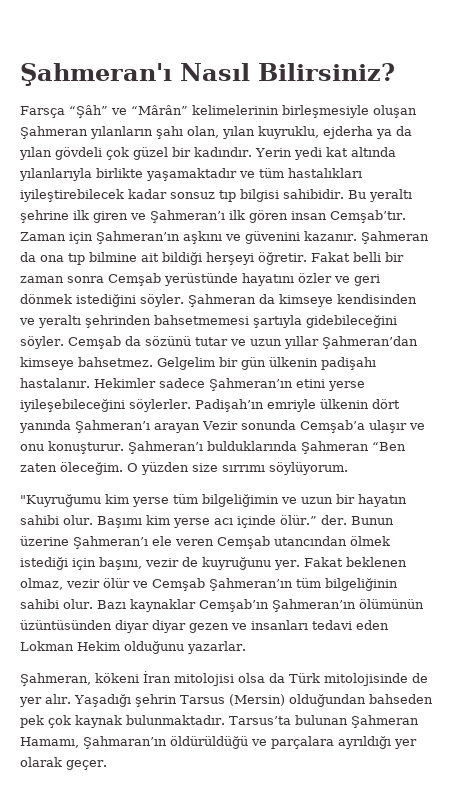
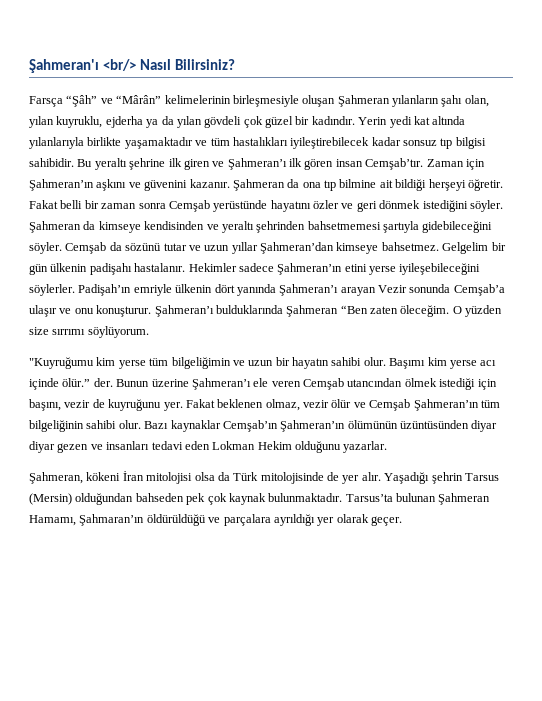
[20,63,172,86] Şahmeran'ı -> [29,59,137,73] Şahmeran'ı <br/>

